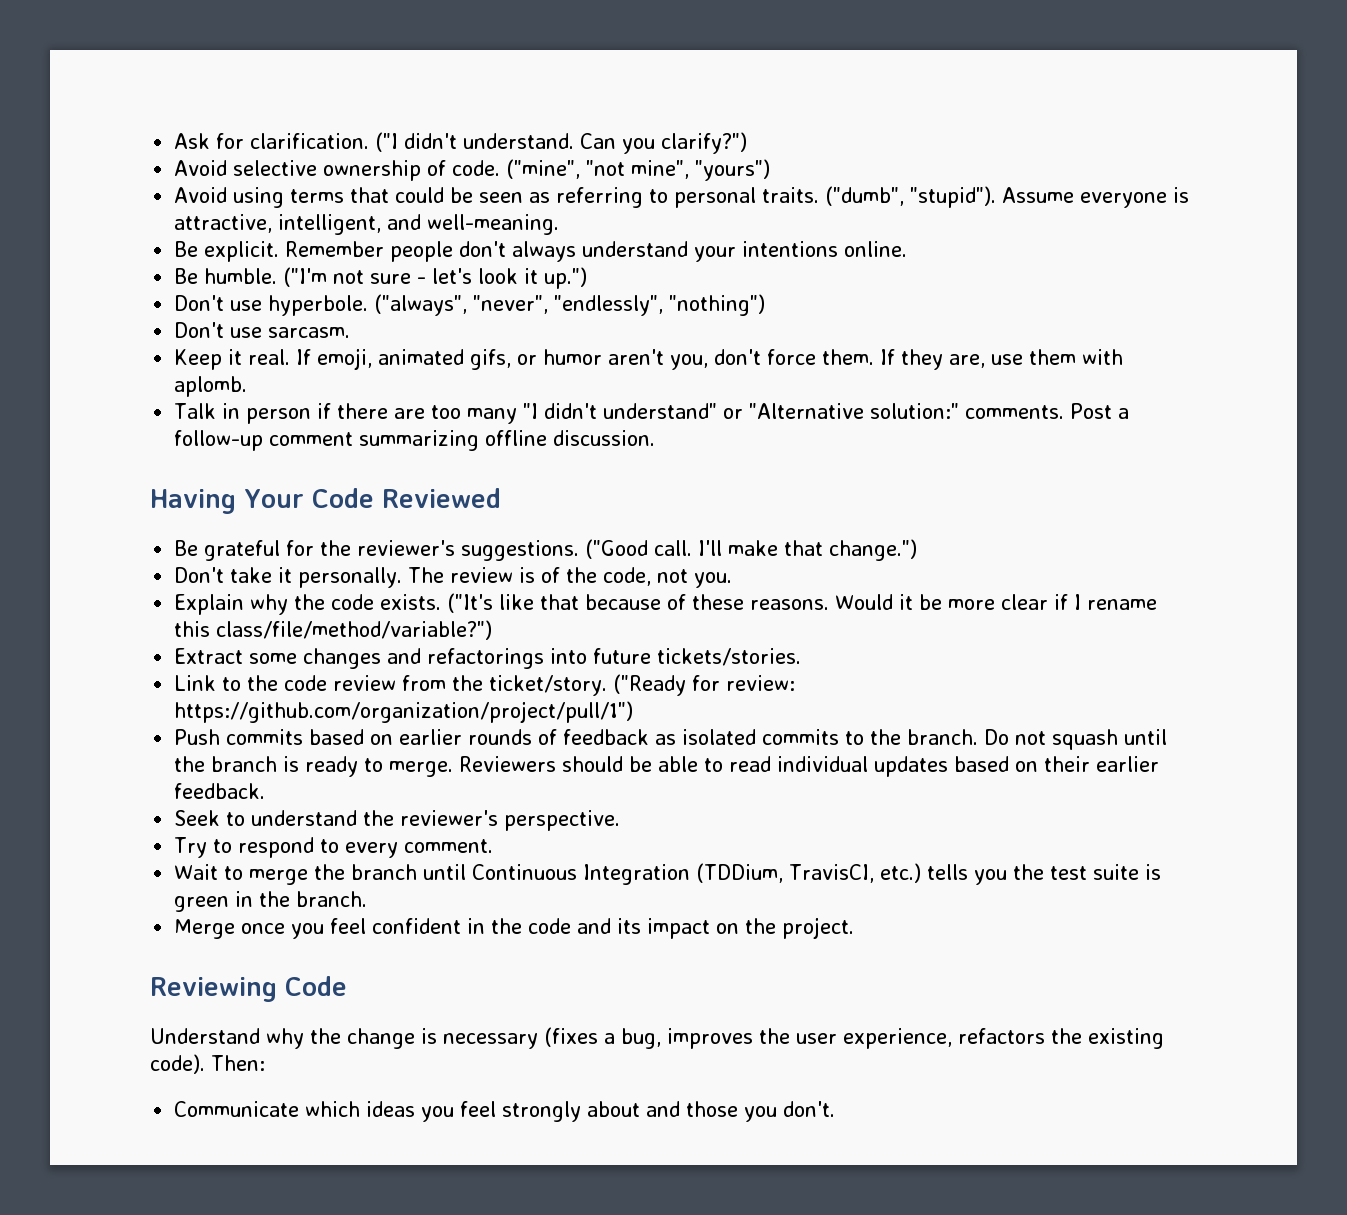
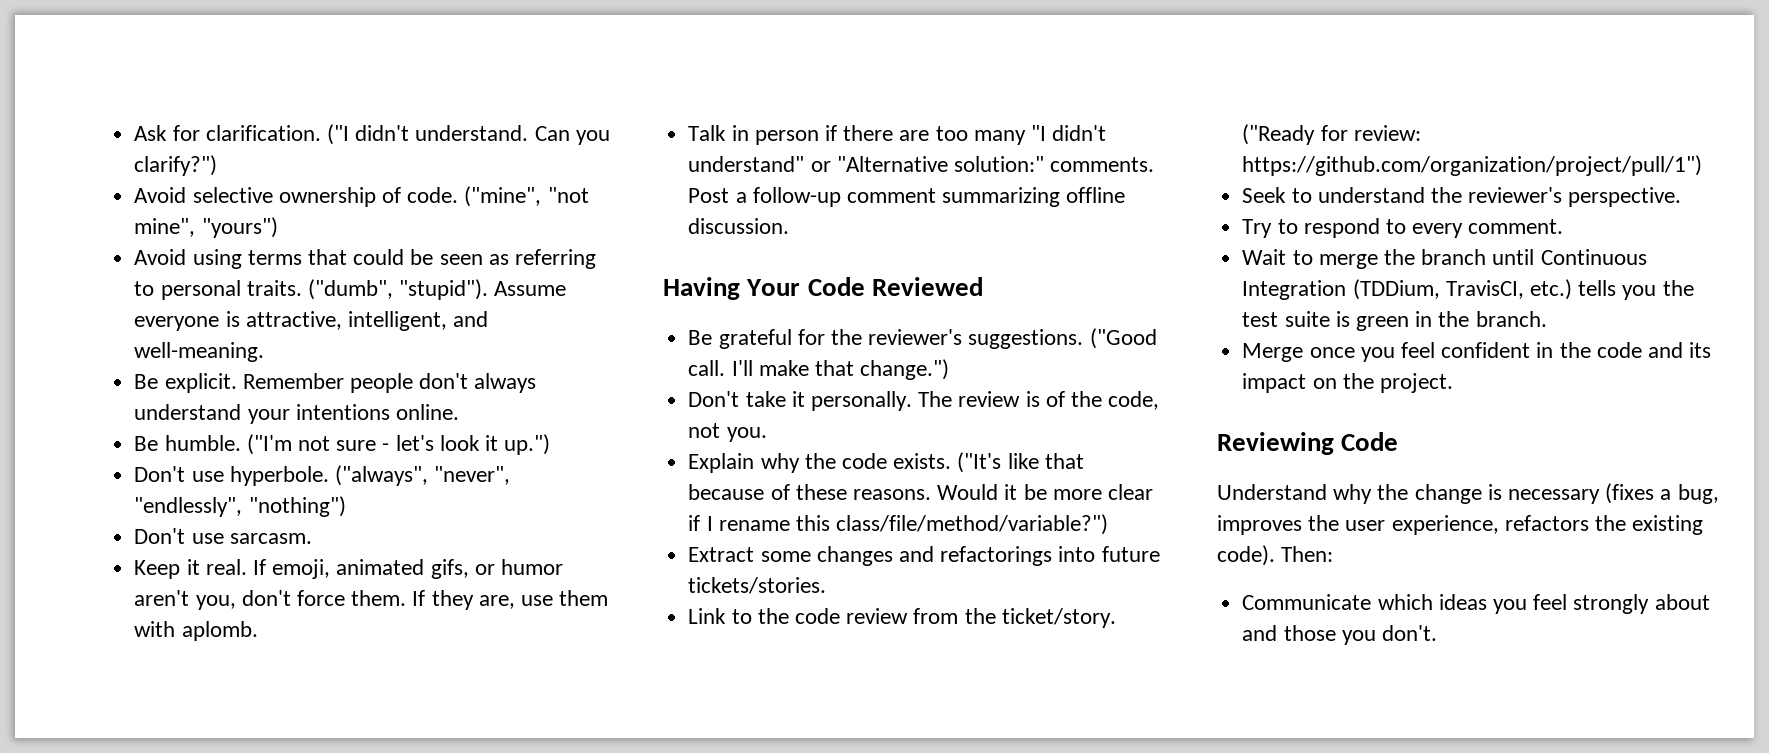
[174,729,1168,750] [174,756,1160,777] [174,783,266,799] // Push commits based on earlier rounds of feedback as isolated commits to the branch. Do not squash until the branch is ready to merge. Reviewers should be able to read individual updates based on their earlier feedback. -> (1703, 165) none

